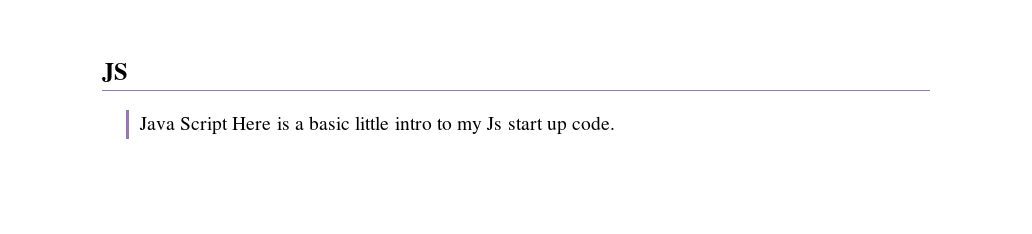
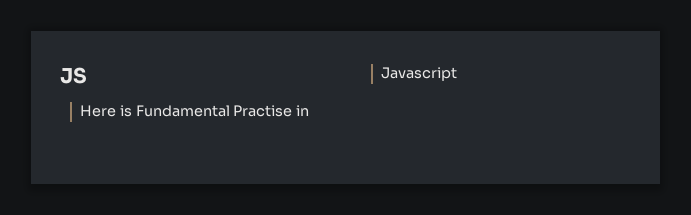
[138,116,616,135] Java Script Here is a basic little intro to my Js start up code. -> [79,105,310,117] [380,67,457,81] Here is Fundamental Practise in Javascript

